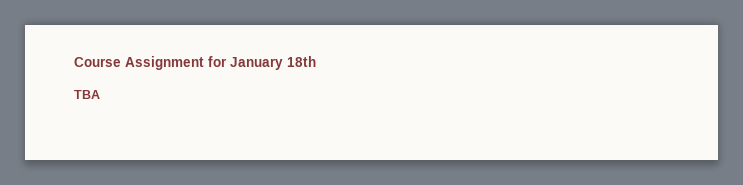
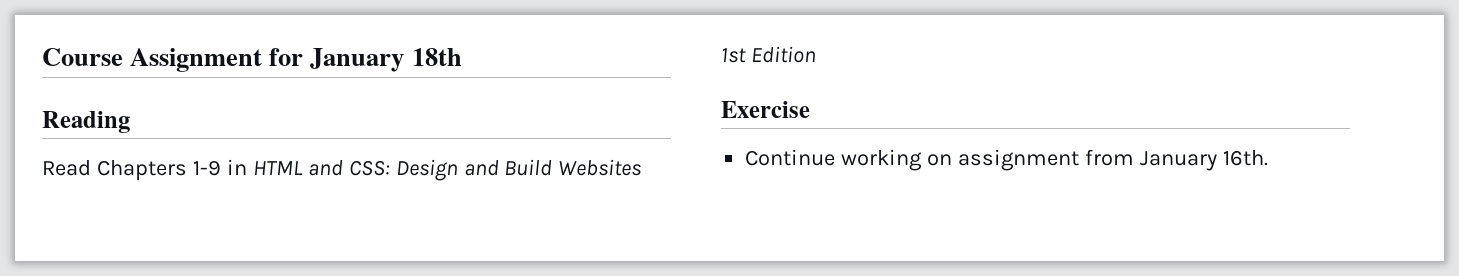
[74,90,100,99] TBA -> [42,111,130,133] [42,159,642,181] [721,46,816,63] [721,101,810,118] [745,149,1268,171] Reading // Read Chapters 1-9 in HTML and CSS: Design and Build Websites 1st Edition // Exercise // Continue working on assignment from January 16th.

